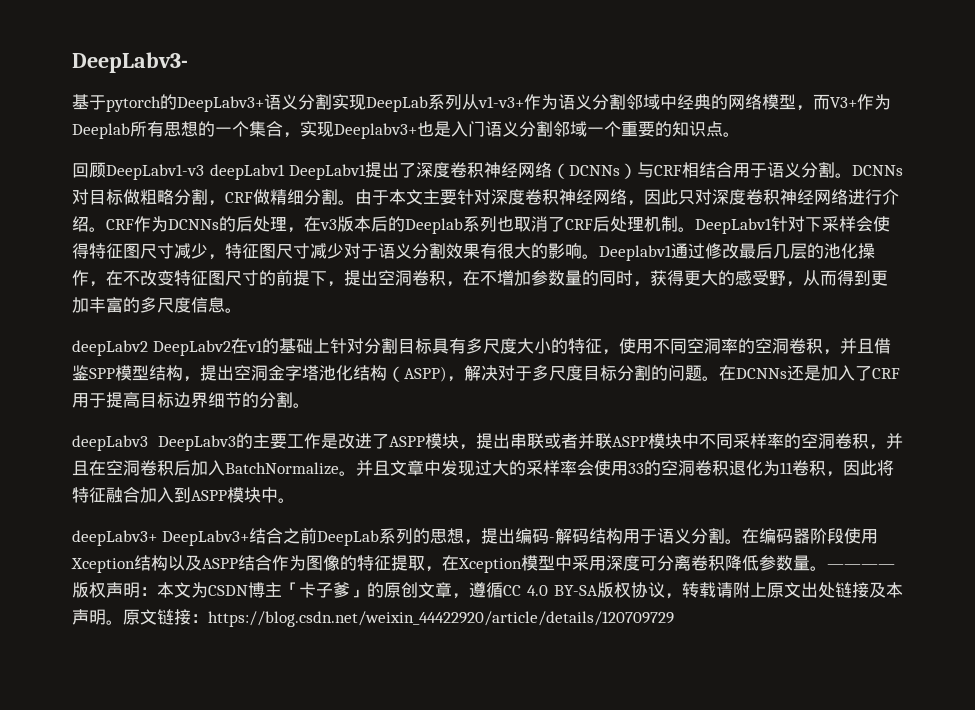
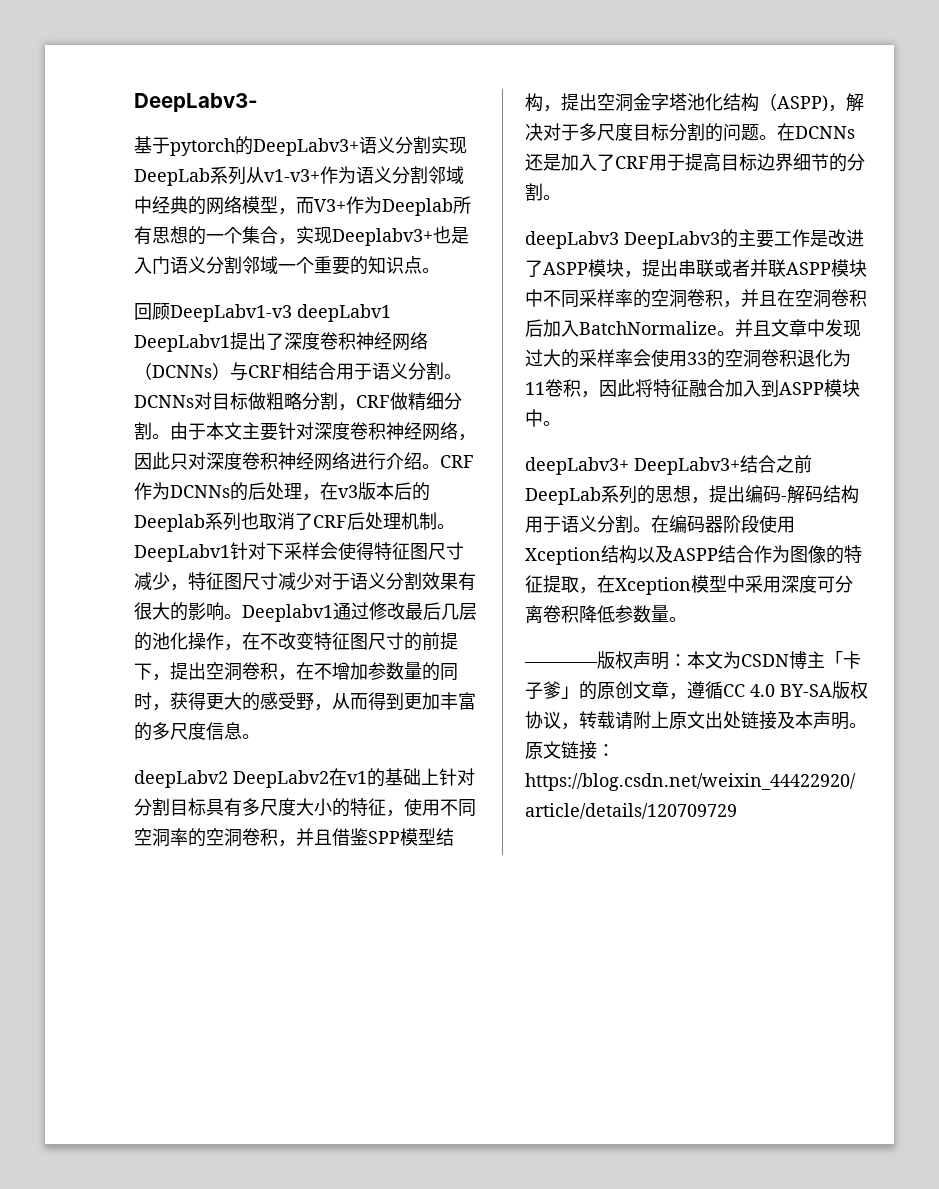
(827, 568) none -> (687, 619) //

